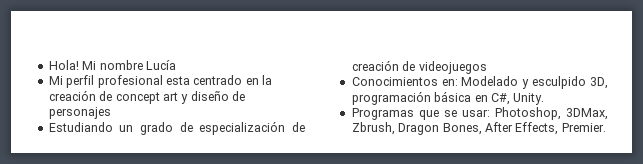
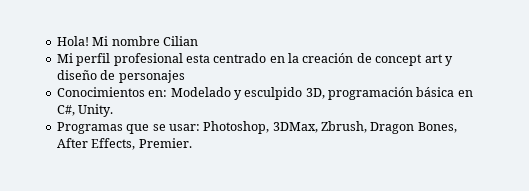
[145,60,176,70] Lucía -> [162,36,198,46] Cilian
[48,121,305,135] [351,60,487,74] // Estudiando un grado de especialización de creación de videojuegos -> (185, 76) none

